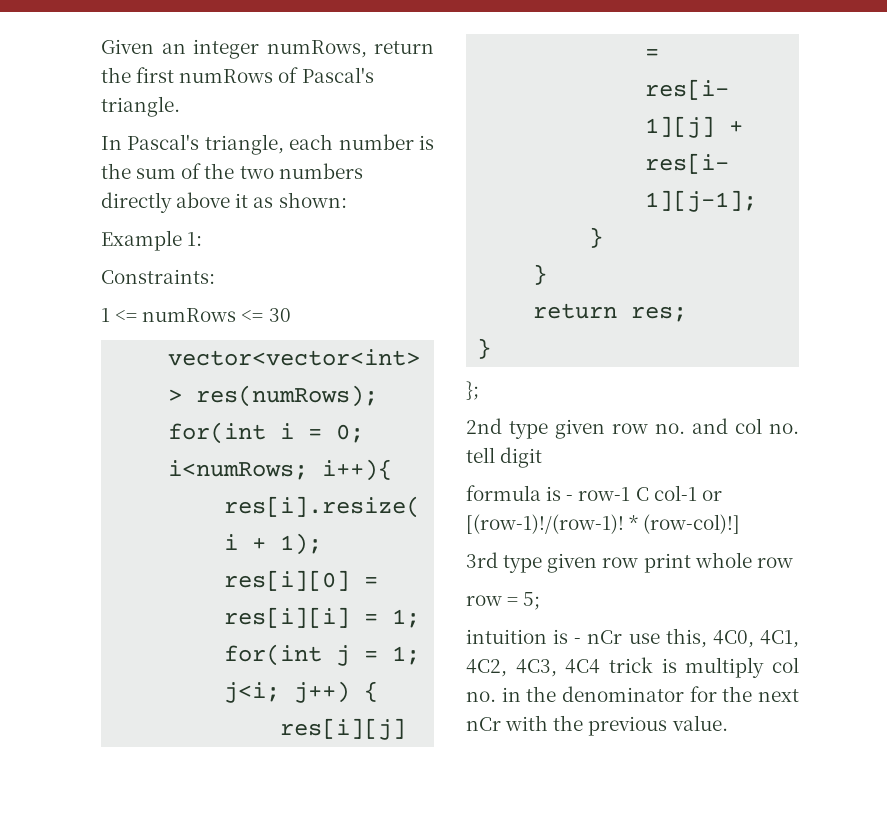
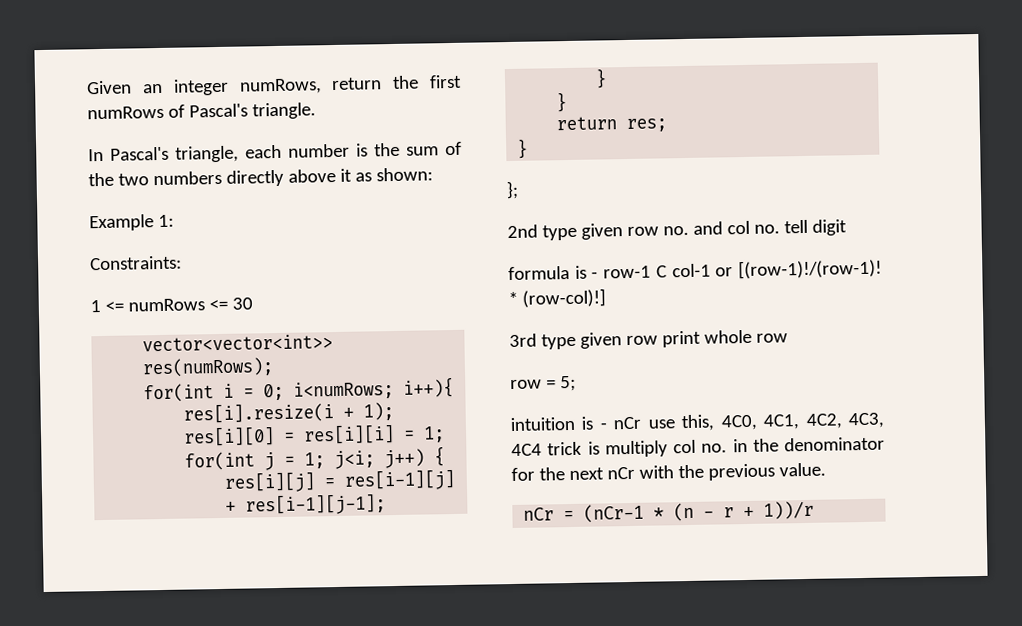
(728, 723) none -> [523,500,815,523] // nCr = (nCr-1 * (n - r + 1))/r

